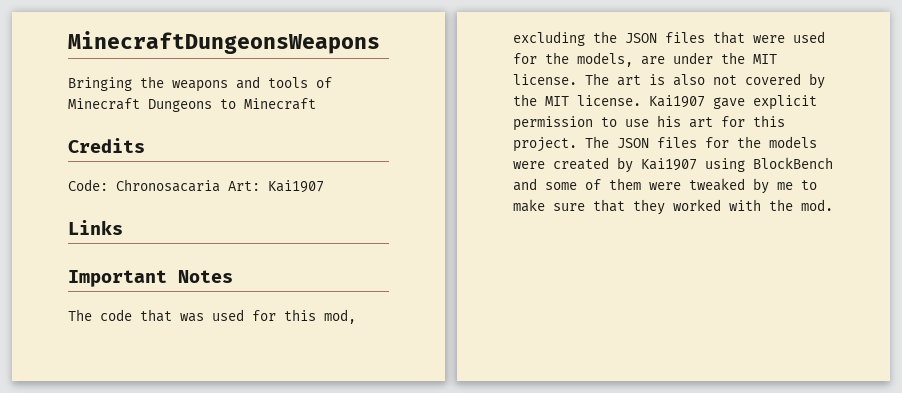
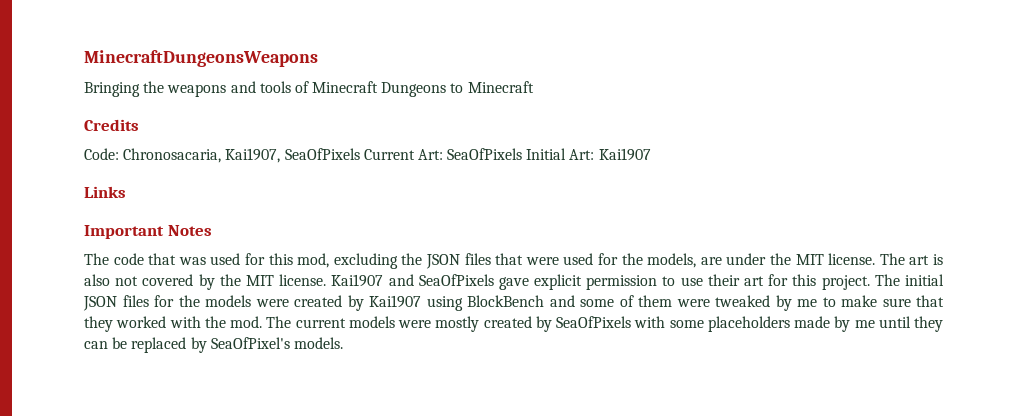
[116,179,220,192] Chronosacaria -> [123,148,567,163] Chronosacaria, Kai1907, SeaOfPixels Current Art: SeaOfPixels Initial
(705, 101) none -> [388,274,494,286] and SeaOfPixels
[657,115,681,127] his -> [707,274,740,286] their
(609, 142) none -> [904,274,944,286] initial
(833, 205) none -> [266,316,943,332] [84,337,343,353] The current models were mostly created by SeaOfPixels with some placeholders made by me until they can be replaced by SeaOfPixel's models.

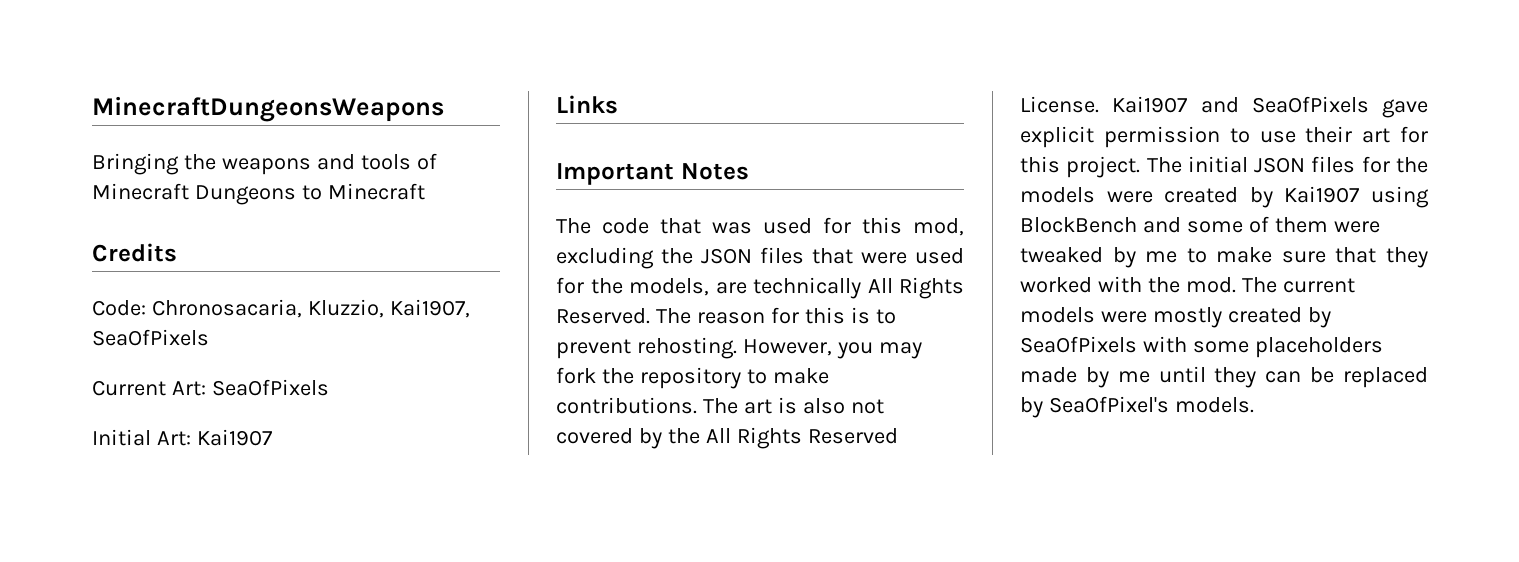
(222, 155) none -> [307,299,384,318] Kluzzio,
(360, 154) none -> (209, 337) //
(523, 154) none -> (329, 387) //
[726,253,876,265] under the MIT license. -> [753,277,964,299] [556,307,896,324] [556,337,922,359] [556,367,829,389] [556,397,697,414] technically All Rights Reserved. The reason for this is to prevent rehosting. However, you may fork the repository to make contributions.
[245,274,327,286] MIT license. -> [705,427,898,449] [1020,96,1099,113] All Rights Reserved License.

